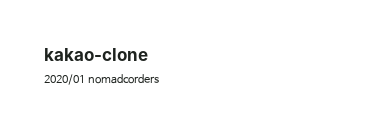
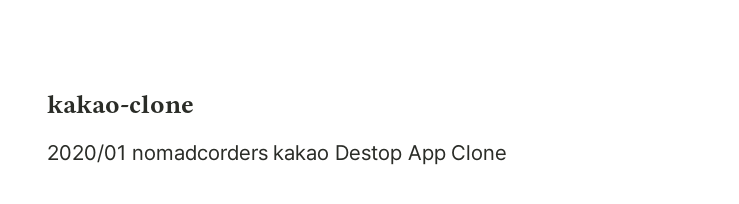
(159, 79) none -> [273,144,508,165] kakao Destop App Clone

